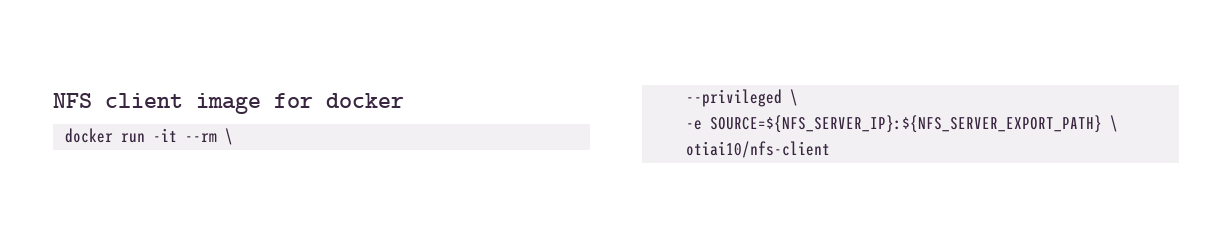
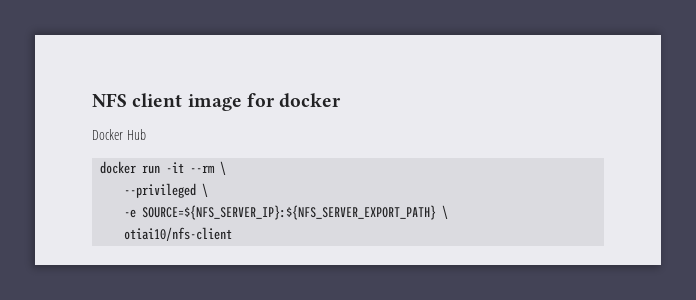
(404, 100) none -> [92,129,146,140] // Docker Hub

